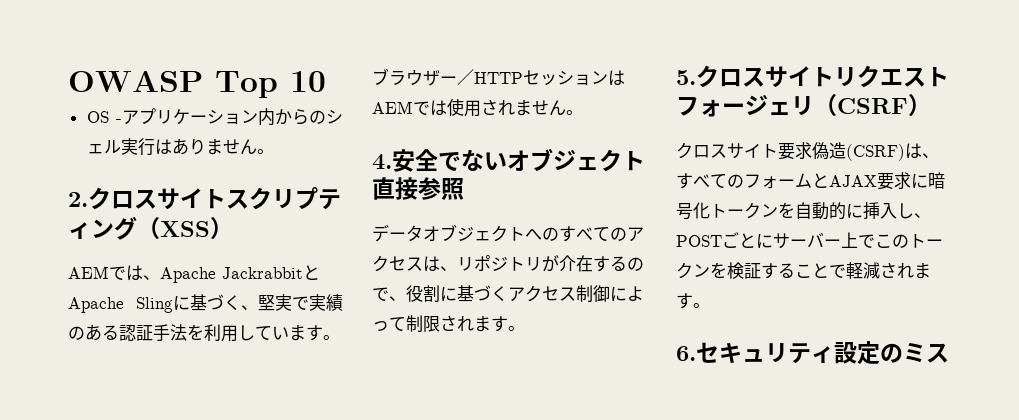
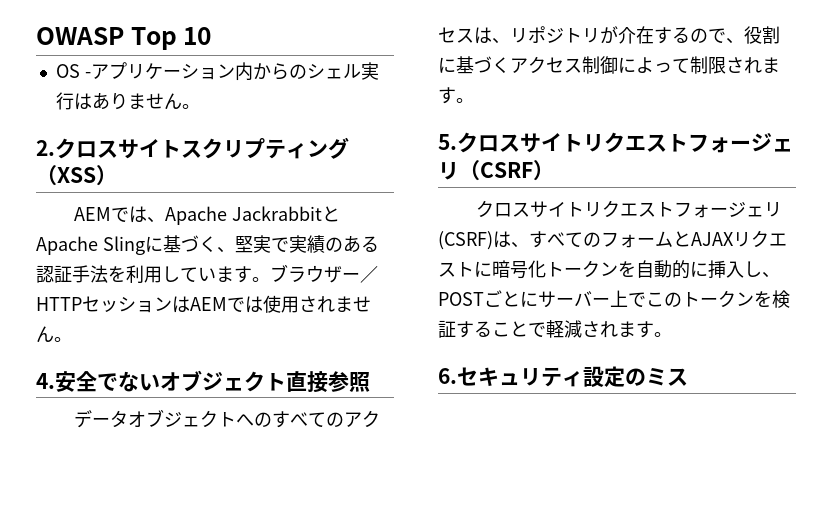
[778,142,846,160] 要求偽造 -> [584,200,783,218] リクエストフォージェリ
[877,172,911,190] 要求 -> [733,230,787,248] [438,262,474,277] リクエスト

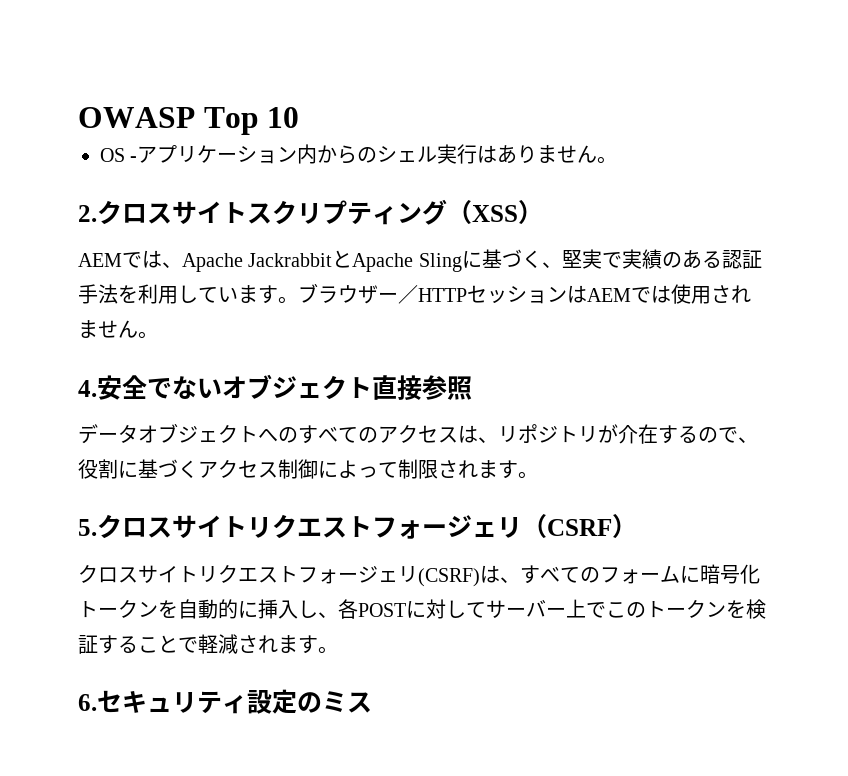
[673,230,787,248] [438,262,474,277] とAJAXリクエスト -> (680, 574) none
[438,290,538,307] POSTごとに -> [338,599,486,619] 各POSTに対して

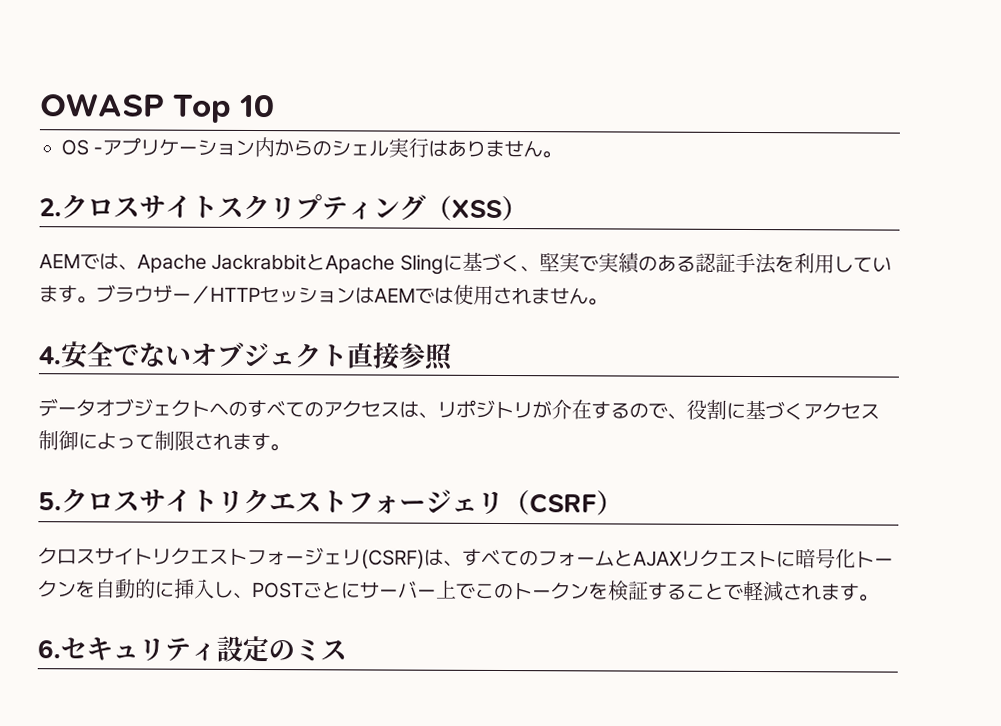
(680, 574) none -> [614,549,777,568] とAJAXリクエスト
[338,599,486,619] 各POSTに対して -> [252,581,361,599] POSTごとに

